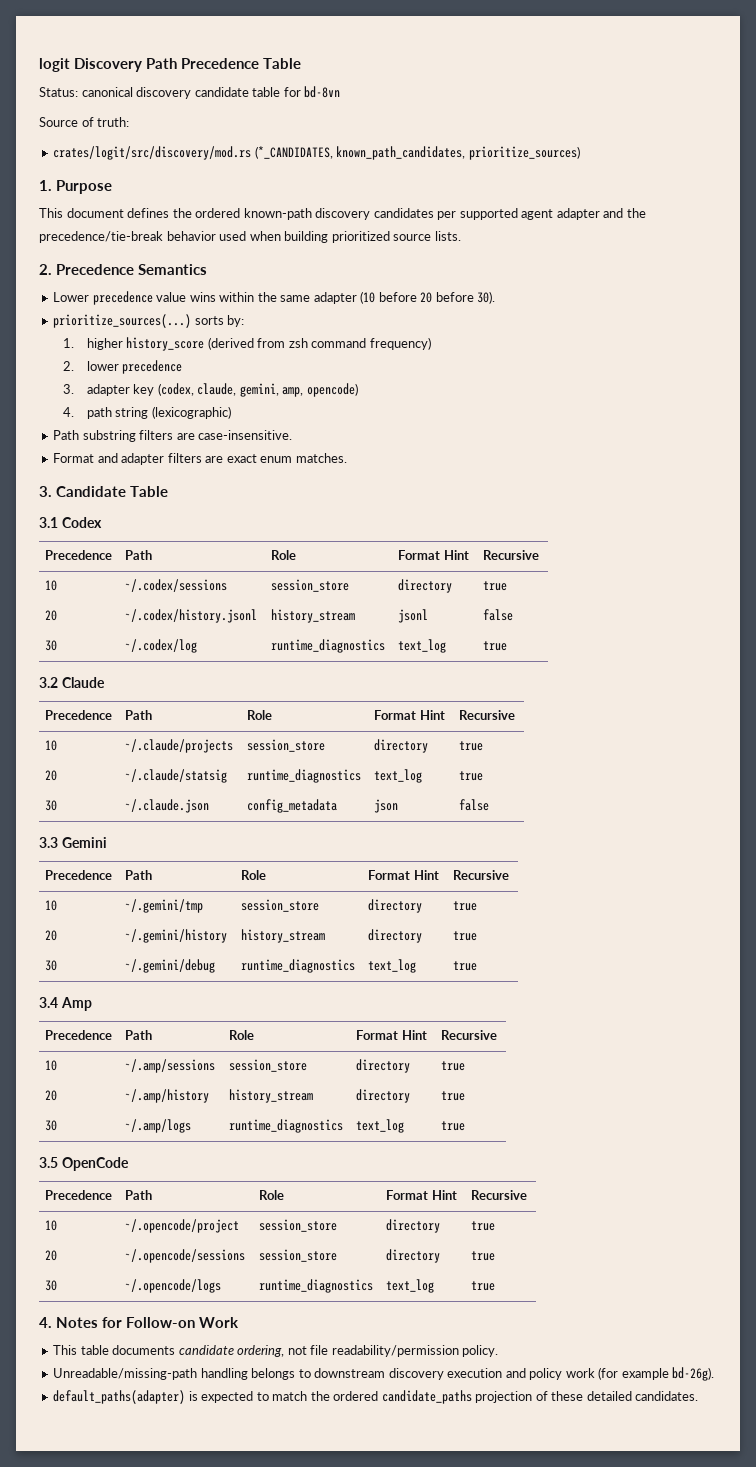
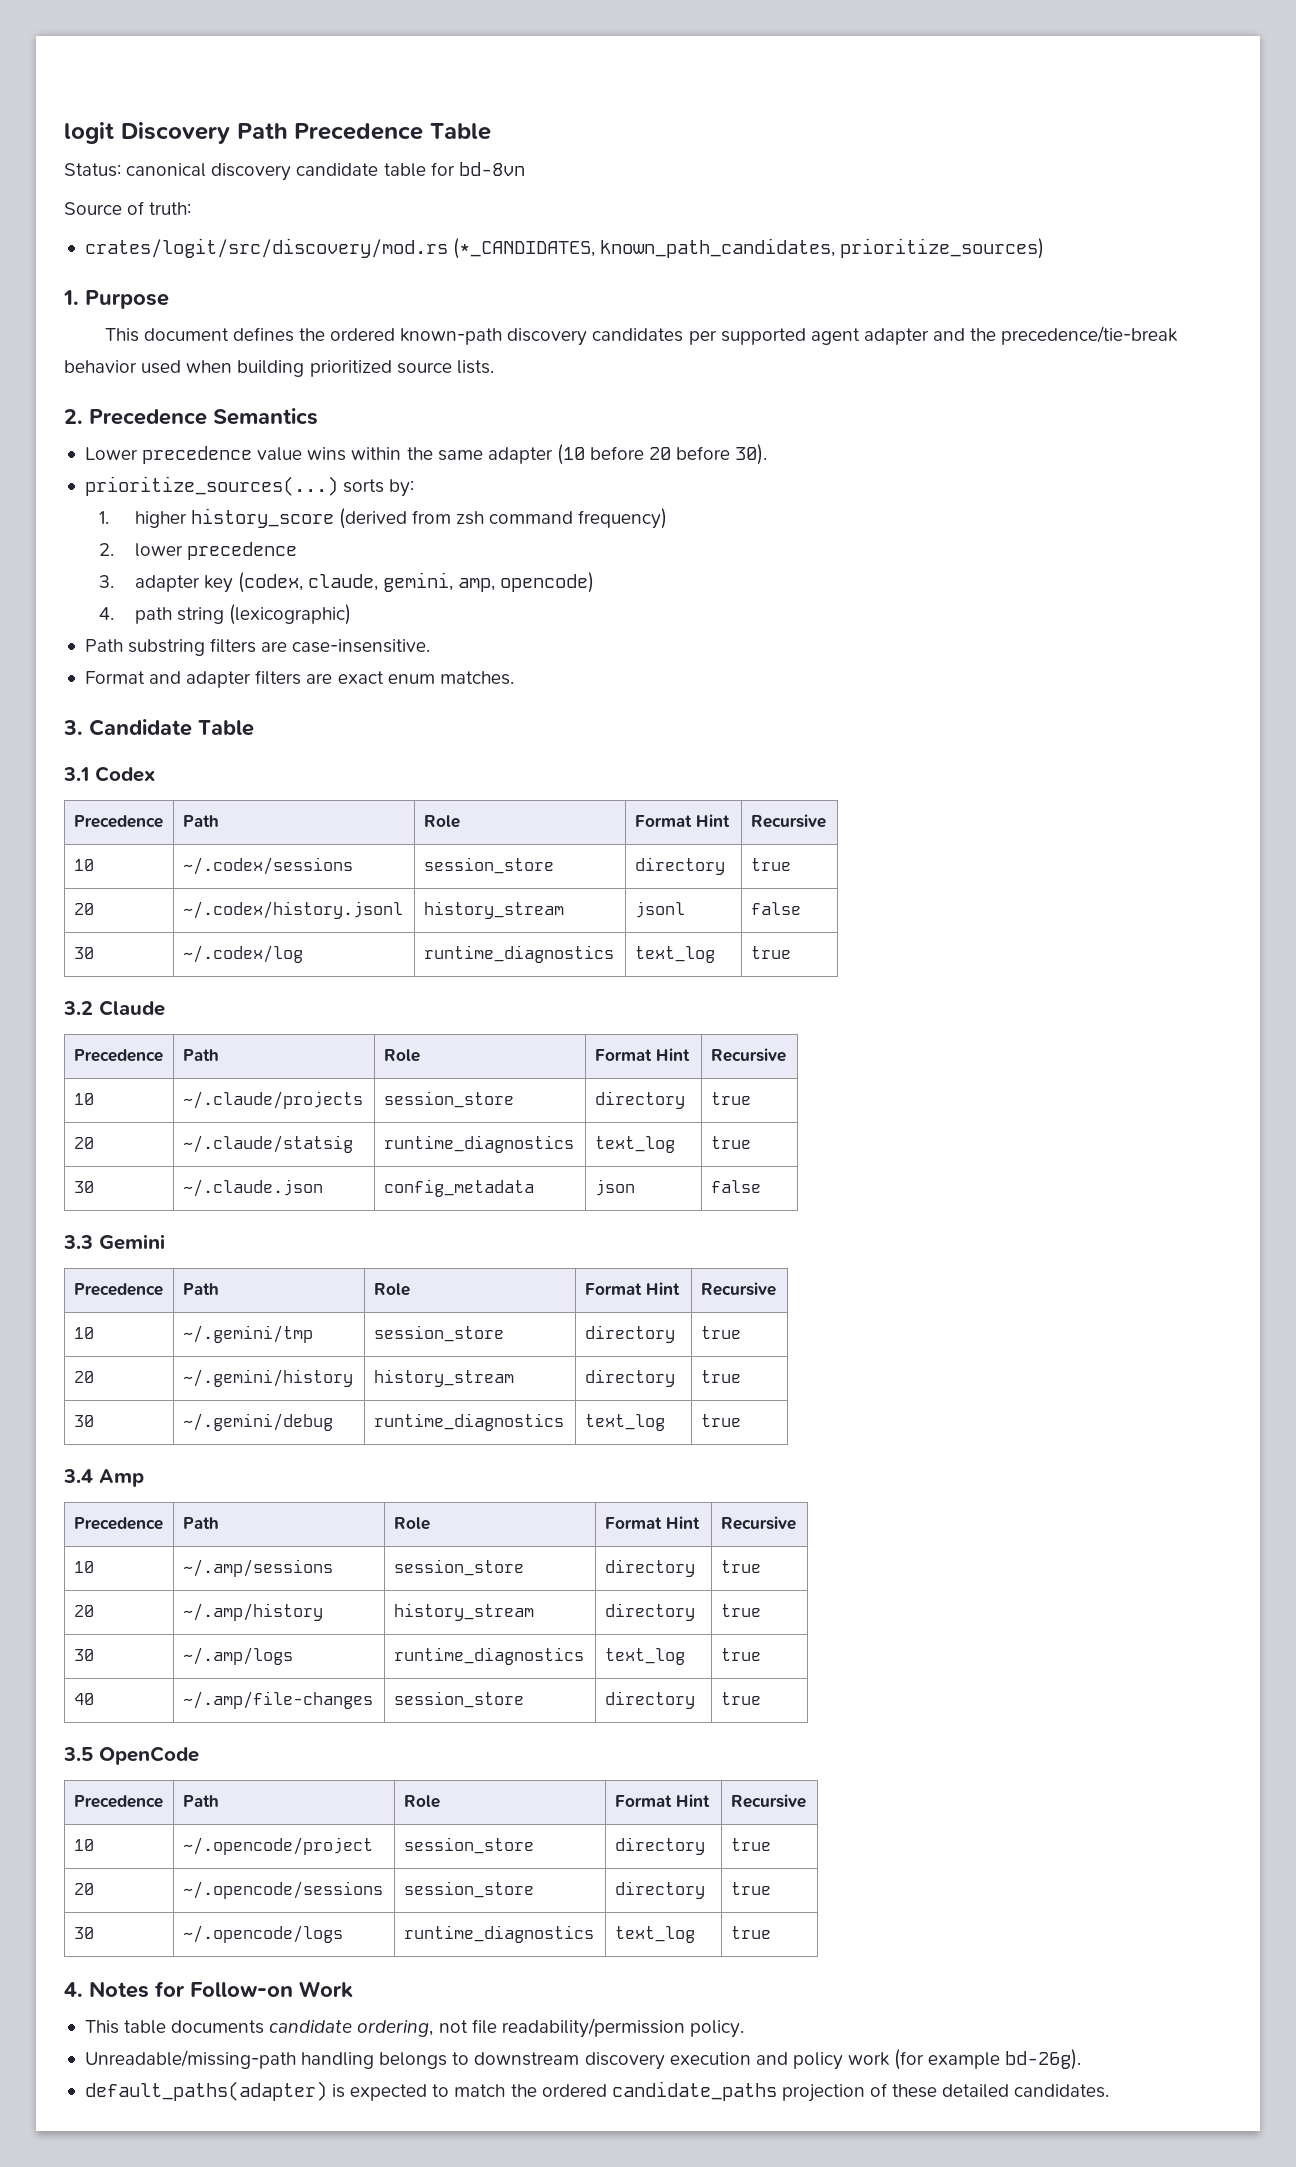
(466, 1126) none -> [73,1693,94,1705] [182,1691,373,1709] [393,1691,524,1708] [604,1691,695,1709] [720,1692,761,1705] // 40 | ~/.amp/file-changes | session_store | directory | true

